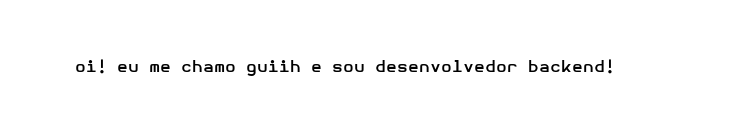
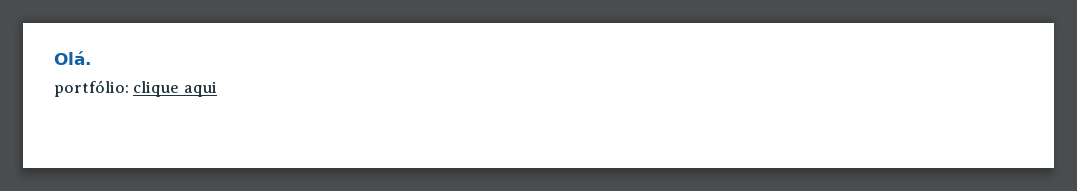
[75,59,615,76] oi! eu me chamo guiih e sou desenvolvedor backend! -> [54,51,91,65] [54,80,217,97] Olá. // portfólio: clique aqui

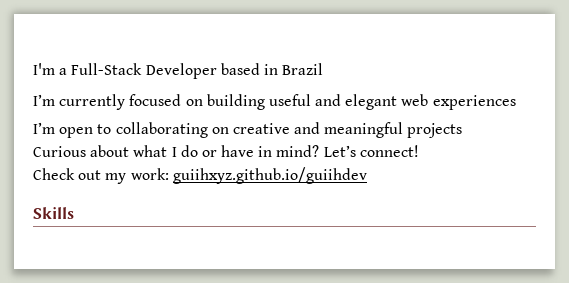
[54,51,91,65] [54,80,217,97] Olá. // portfólio: clique aqui -> [33,63,324,79] [33,94,516,110] [33,122,463,138] [33,145,419,157] [33,167,367,184] [33,207,74,219] I'm a Full-Stack Developer based in Brazil // I’m currently focused on building useful and elegant web experiences // I’m open to collaborating on creative and meaningful projects // Curious about what I do or have in mind? Let’s connect! // Check out my work: guiihxyz.github.io/guiihdev // Skills

